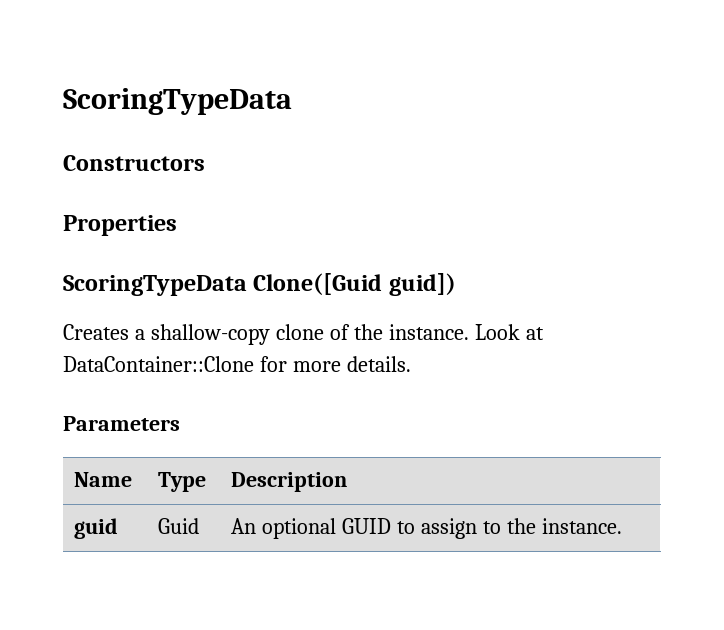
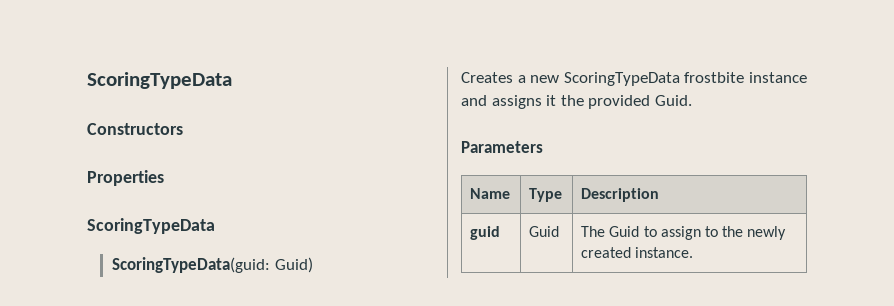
[253,273,456,296] Clone([Guid guid]) -> [111,257,313,273] // ScoringTypeData(guid: Guid)
[150,324,544,345] [63,356,411,372] shallow-copy clone of the instance. Look at DataContainer::Clone for more details. -> [530,72,807,86] [461,95,692,109] new ScoringTypeData frostbite instance and assigns it the provided Guid.
[231,518,392,539] An optional GUID -> [581,226,640,237] The Guid
(537, 526) none -> [747,226,787,240] [581,247,632,258] newly created

